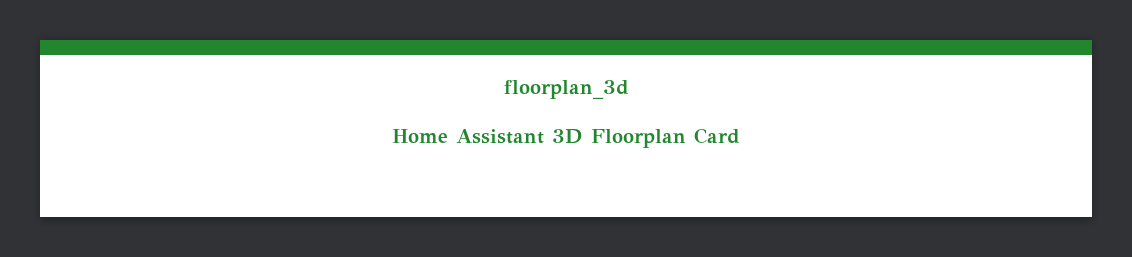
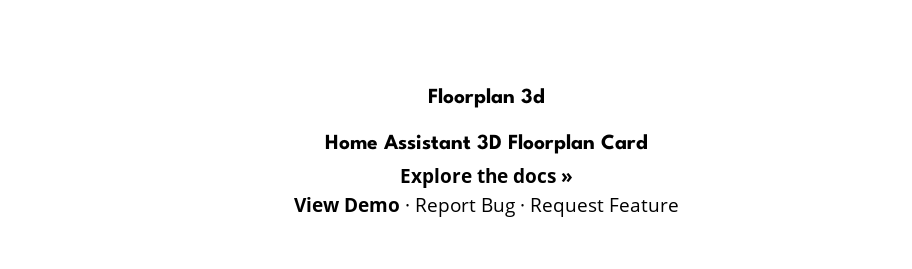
[503,80,629,99] floorplan_3d -> [427,88,545,108] Floorplan 3d
(740, 136) none -> [399,168,573,188] [293,197,679,217] // Explore the docs » // View Demo · Report Bug · Request Feature

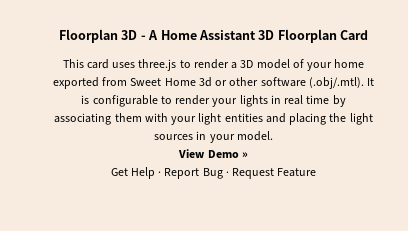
[427,88,545,108] Floorplan 3d // -> [59,29,159,43] Floorplan 3D - A
[399,168,573,188] Explore the docs » -> [62,59,365,71] [52,77,375,89] [81,95,346,107] [54,113,373,125] [154,131,273,143] This card uses three.js to render a 3D model of your home exported from Sweet Home 3d or other software (.obj/.mtl). It is configurable to render your lights in real time by associating them with your light entities and placing the light sources in your model.
(400, 205) none -> [241,152,248,158] [110,167,155,179] » // Get Help

